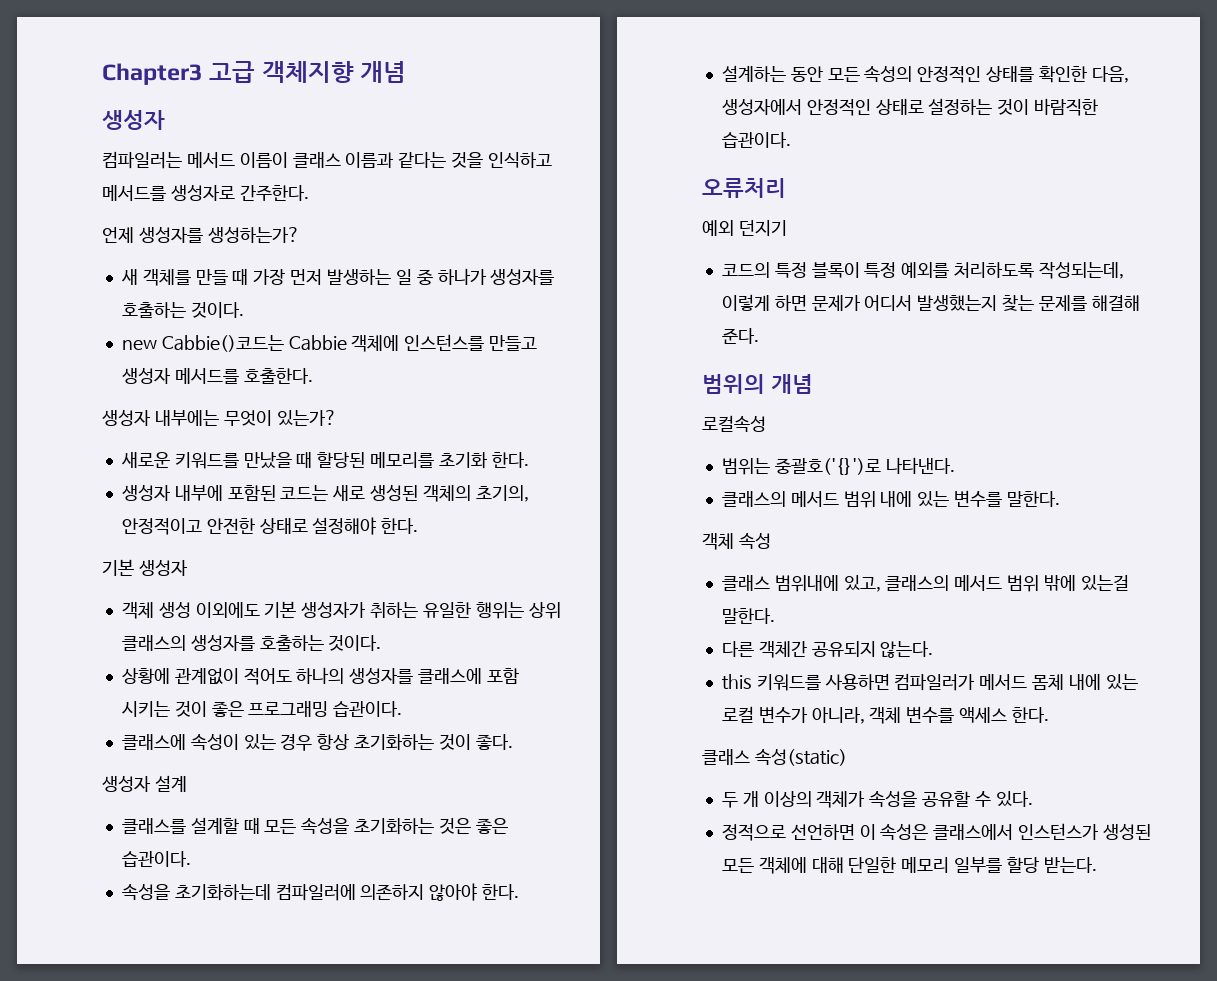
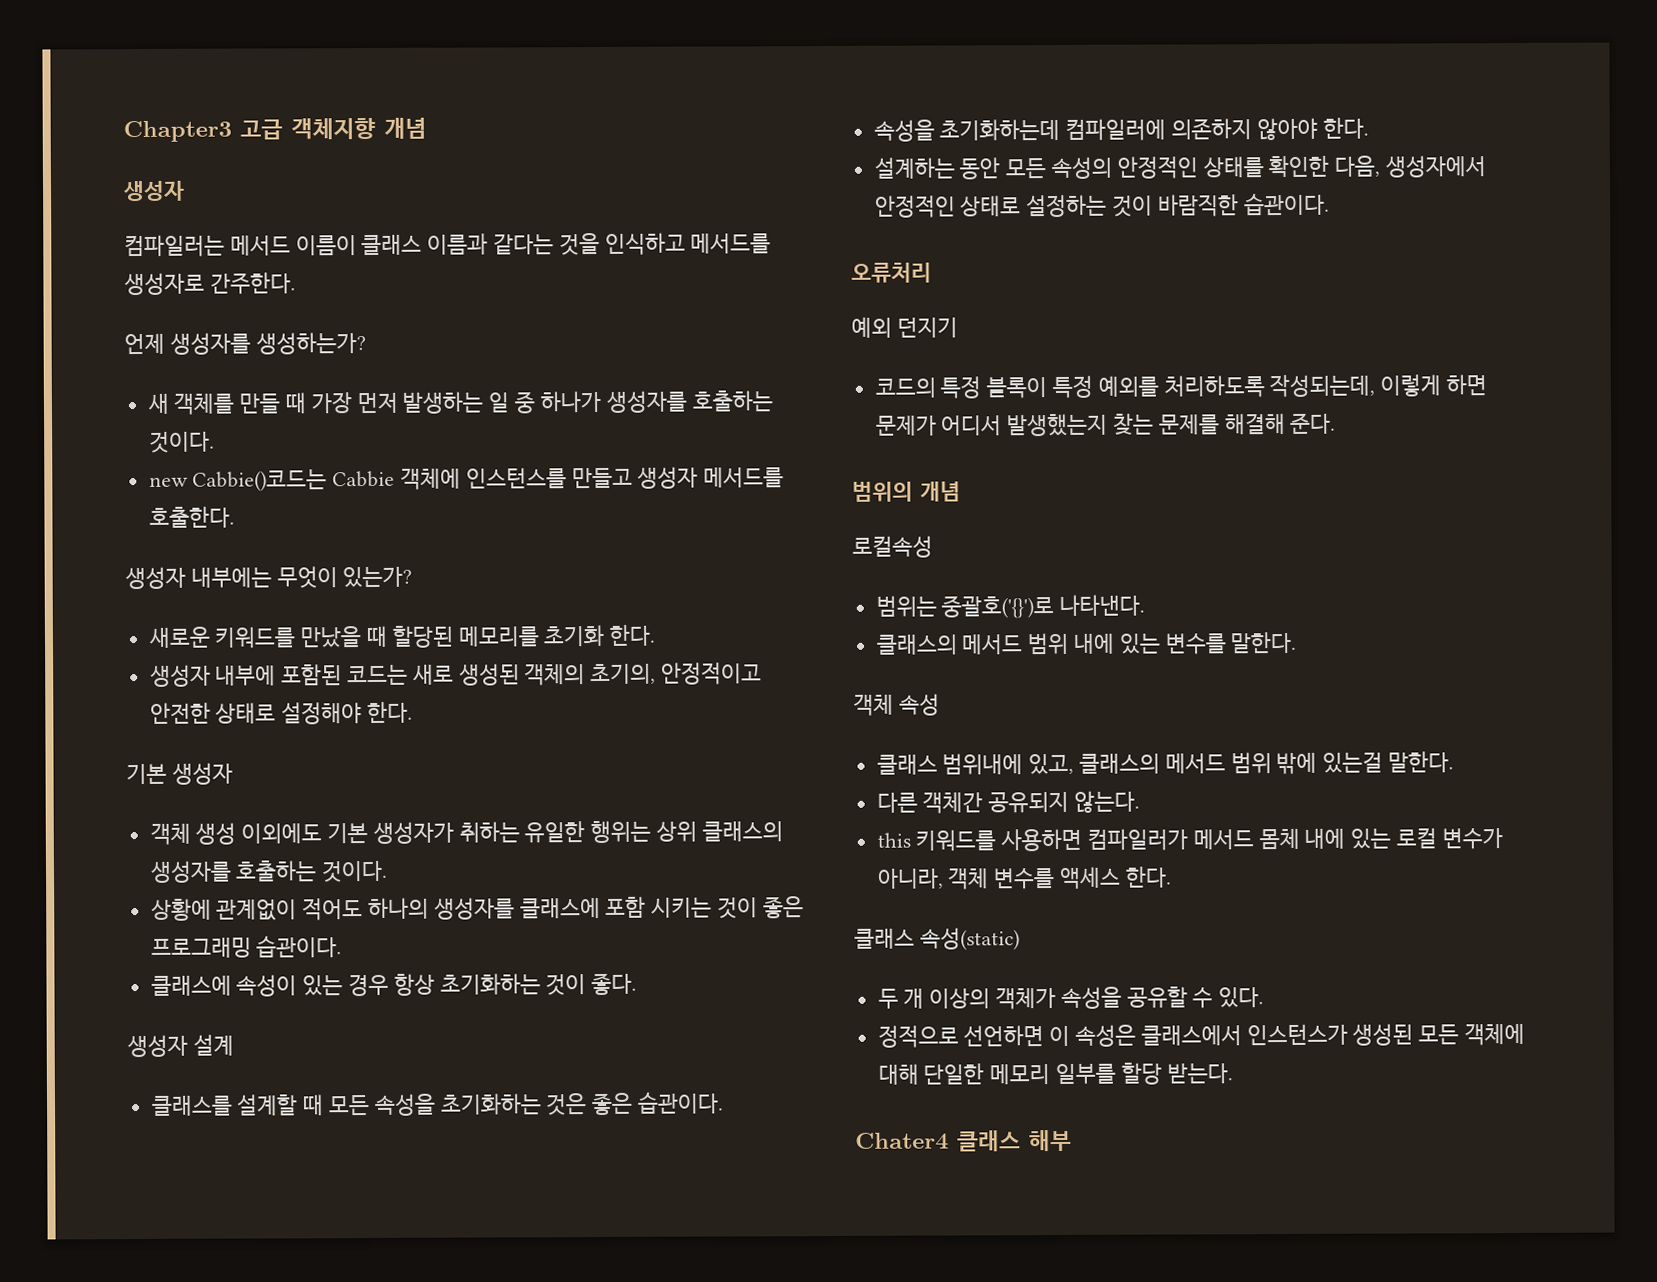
(1097, 865) none -> [855,1129,1072,1152] // Chater4 클래스 해부

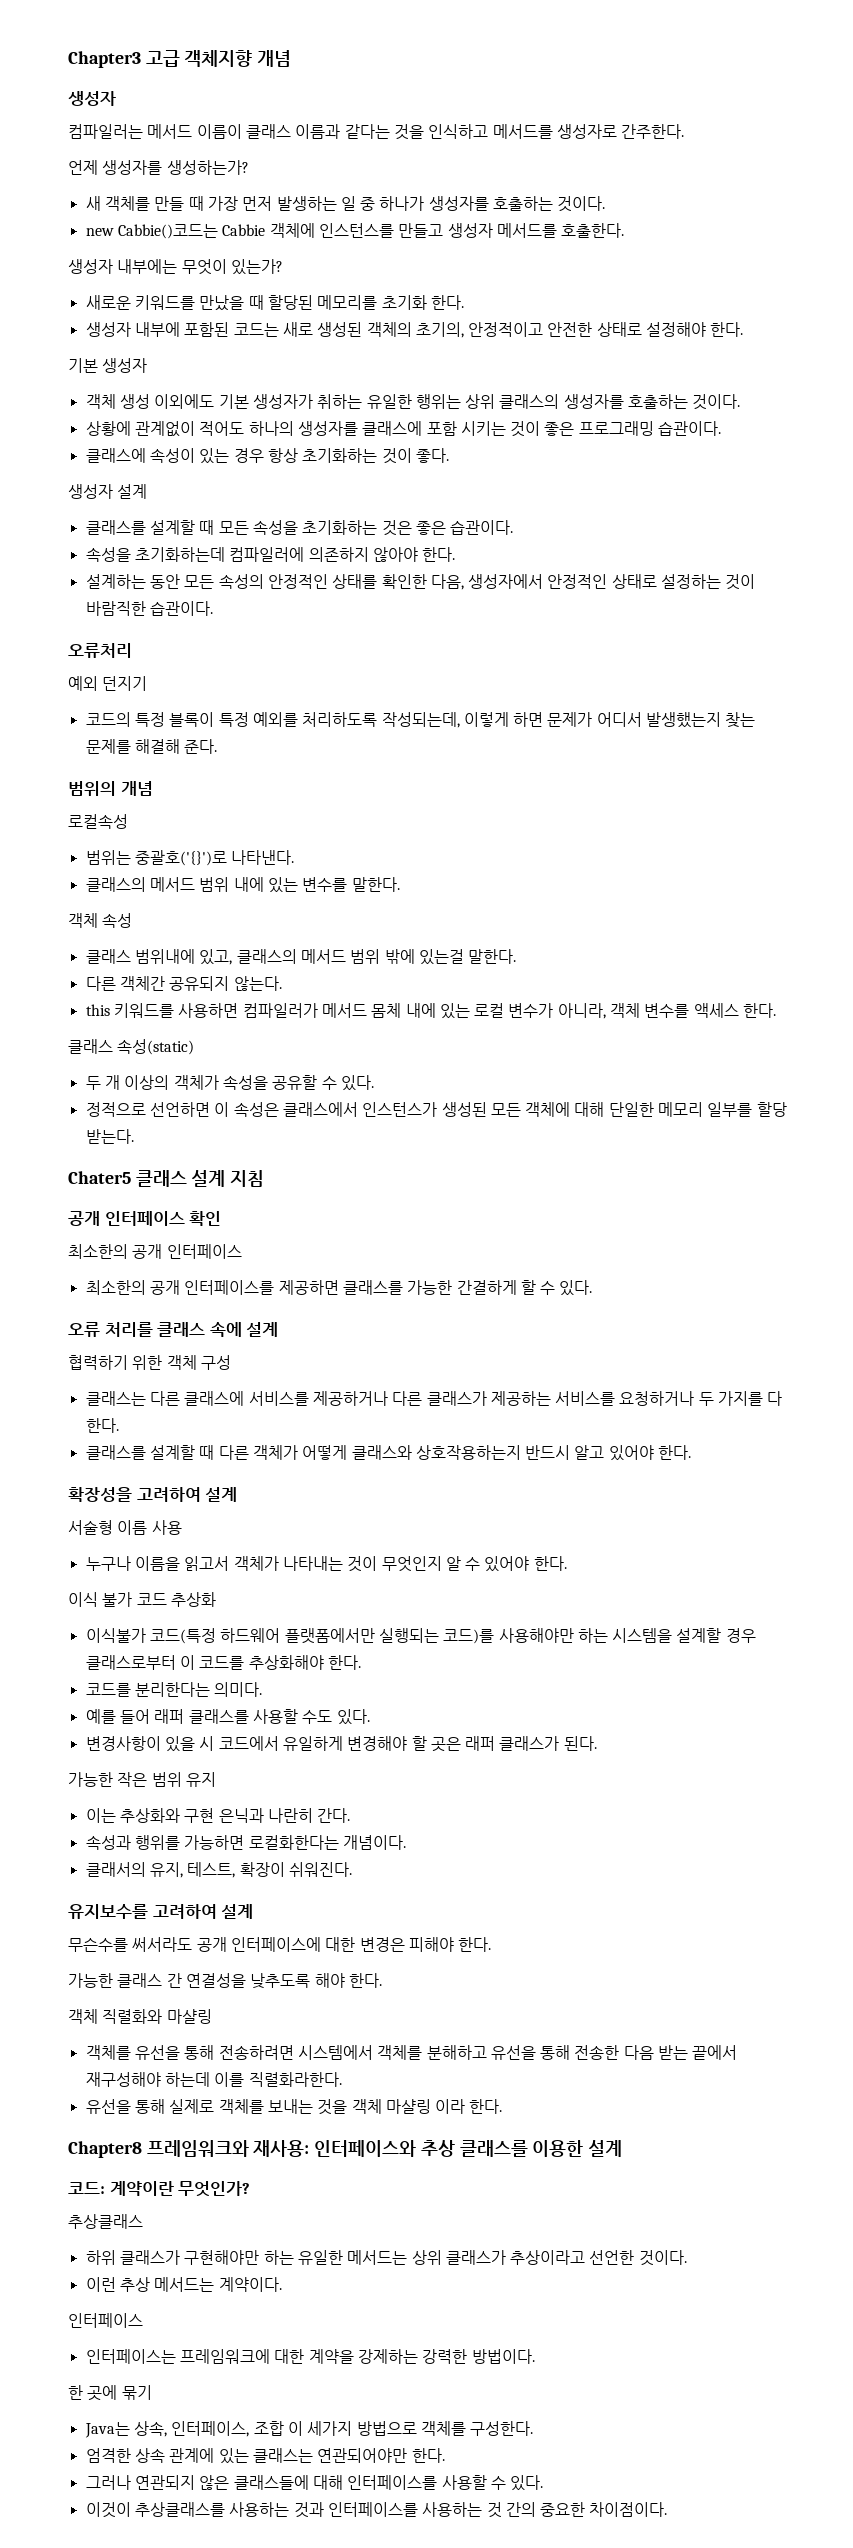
[855,1129,1072,1152] Chater4 클래스 해부 -> [68,1170,265,1187] [68,1211,222,1226] [68,1244,242,1259] [85,1280,593,1296] [68,1322,279,1337] [68,1355,231,1370] [85,1391,783,1406] [85,1418,119,1433] [85,1445,692,1461] [68,1487,238,1502] [68,1520,182,1535] [85,1556,567,1572] [68,1592,216,1607] [85,1628,756,1644] [85,1655,361,1670] [85,1682,263,1697] [85,1709,370,1725] [85,1736,597,1752] [68,1772,216,1787] [85,1808,351,1823] [85,1835,406,1850] [85,1862,352,1878] [68,1904,254,1919] [68,1937,492,1952] [68,1973,382,1989] [68,2009,212,2024] [85,2045,738,2060] [85,2072,342,2087] [85,2099,503,2115] [68,2140,623,2158] [68,2181,251,2197] [68,2214,143,2229] [85,2250,687,2266] [85,2277,282,2292] [68,2313,143,2328] [85,2349,535,2364] [68,2385,152,2401] [84,2421,534,2438] [85,2448,445,2464] [85,2475,544,2491] [85,2502,668,2518] Chater5 클래스 설계 지침 // 공개 인터페이스 확인 // 최소한의 공개 인터페이스 // 최소한의 공개 인터페이스를 제공하면 클래스를 가능한 간결하게 할 수 있다. // 오류 처리를 클래스 속에 설계 // 협력하기 위한 객체 구성 // 클래스는 다른 클래스에 서비스를 제공하거나 다른 클래스가 제공하는 서비스를 요청하거나 두 가지를 다 한다. // 클래스를 설계할 때 다른 객체가 어떻게 클래스와 상호작용하는지 반드시 알고 있어야 한다. // 확장성을 고려하여 설계 // 서술형 이름 사용 // 누구나 이름을 읽고서 객체가 나타내는 것이 무엇인지 알 수 있어야 한다. // 이식 불가 코드 추상화 // 이식불가 코드(특정 하드웨어 플랫폼에서만 실행되는 코드)를 사용해야만 하는 시스템을 설계할 경우 클래스로부터 이 코드를 추상화해야 한다. // 코드를 분리한다는 의미다. // 예를 들어 래퍼 클래스를 사용할 수도 있다. // 변경사항이 있을 시 코드에서 유일하게 변경해야 할 곳은 래퍼 클래스가 된다. // 가능한 작은 범위 유지 // 이는 추상화와 구현 은닉과 나란히 간다. // 속성과 행위를 가능하면 로컬화한다는 개념이다. // 클래서의 유지, 테스트, 확장이 쉬워진다. // 유지보수를 고려하여 설계 // 무슨수를 써서라도 공개 인터페이스에 대한 변경은 피해야 한다. // 가능한 클래스 간 연결성을 낮추도록 해야 한다. // 객체 직렬화와 마샬링 // 객체를 유선을 통해 전송하려면 시스템에서 객체를 분해하고 유선을 통해 전송한 다음 받는 끝에서 재구성해야 하는데 이를 직렬화라한다. // 유선을 통해 실제로 객체를 보내는 것을 객체 마샬링 이라 한다. // Chapter8 프레임워크와 재사용: 인터페이스와 추상 클래스를 이용한 설계 // 코드: 계약이란 무엇인가? // 추상클래스 // 하위 클래스가 구현해야만 하는 유일한 메서드는 상위 클래스가 추상이라고 선언한 것이다. // 이런 추상 메서드는 계약이다. // 인터페이스 // 인터페이스는 프레임워크에 대한 계약을 강제하는 강력한 방법이다. // 한 곳에 묶기 // Java는 상속, 인터페이스, 조합 이 세가지 방법으로 객체를 구성한다. // 엄격한 상속 관계에 있는 클래스는 연관되어야만 한다. // 그러나 연관되지 않은 클래스들에 대해 인터페이스를 사용할 수 있다. // 이것이 추상클래스를 사용하는 것과 인터페이스를 사용하는 것 간의 중요한 차이점이다.

